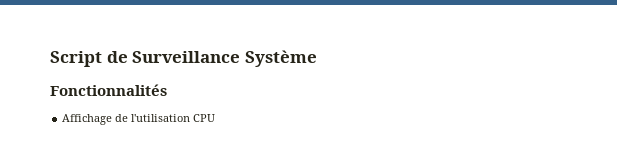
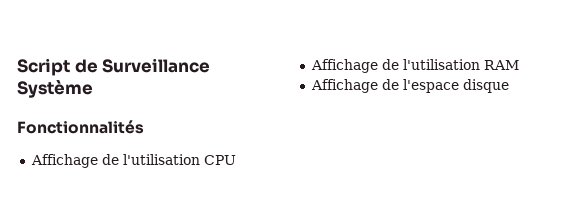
(216, 118) none -> [310,59,519,73] [310,79,509,93] // Affichage de l'utilisation RAM // Affichage de l'espace disque

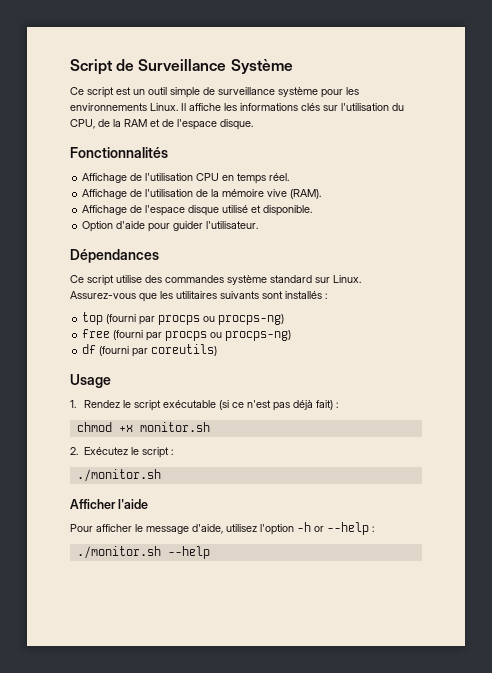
(93, 89) none -> [70,87,359,98] [70,103,404,111] [70,119,253,130] // Ce script est un outil simple de surveillance système pour les environnements Linux. Il affiche les informations clés sur l'utilisation du CPU, de la RAM et de l'espace disque.
[310,59,519,73] // Affichage de l'utilisation RAM -> [222,173,290,184] [82,189,322,199] en temps réel. // Affichage de l'utilisation de la mémoire vive (RAM).
(509, 86) none -> [222,205,313,216] [82,221,259,232] [70,249,159,263] [70,275,361,286] [70,291,327,302] [82,312,285,325] [82,329,292,341] [82,344,218,357] [70,374,111,388] [70,400,339,411] [76,422,210,432] [70,447,174,458] [76,469,161,482] [70,499,149,509] [70,522,374,535] [76,546,210,559] utilisé et disponible. // Option d'aide pour guider l'utilisateur. // Dépendances // Ce script utilise des commandes système standard sur Linux. Assurez-vous que les utilitaires suivants sont installés : // top (fourni par procps ou procps-ng) // free (fourni par procps ou procps-ng) // df (fourni par coreutils) // Usage // 1. Rendez le script exécutable (si ce n'est pas déjà fait) : // chmod +x monitor.sh // 2. Exécutez le script : // ./monitor.sh // Afficher l'aide // Pour afficher le message d'aide, utilisez l'option -h or --help : // ./monitor.sh --help

